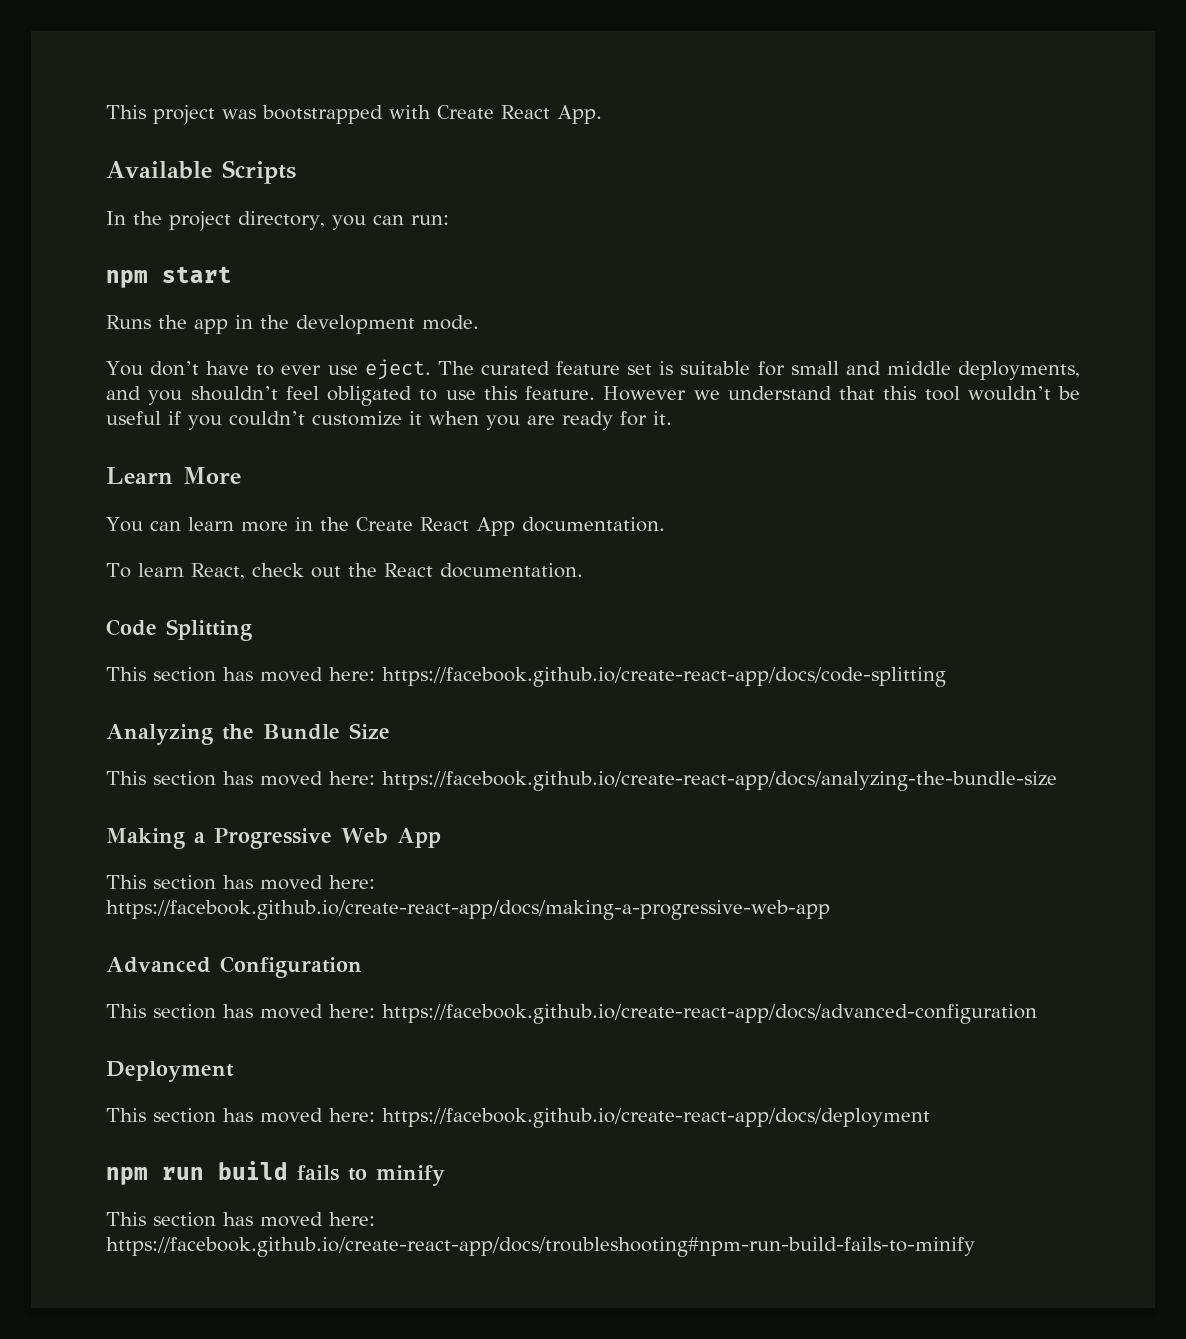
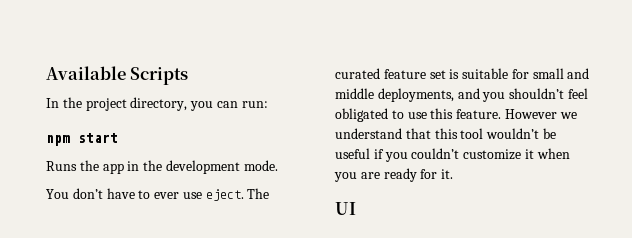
[106,105,602,125] This project was bootstrapped with Create React App. // -> (46, 73) none
[106,467,241,484] [106,517,665,536] [106,563,583,580] [106,619,252,641] [106,667,946,687] [106,723,390,745] [106,771,1057,791] [106,828,441,849] [106,875,375,890] [106,900,830,920] [106,956,362,978] [106,1004,1037,1024] [106,1061,234,1082] [106,1108,930,1128] [106,1161,445,1186] [106,1212,375,1227] [106,1237,975,1257] Learn More // You can learn more in the Create React App documentation. // To learn React, check out the React documentation. // Code Splitting // This section has moved here: https://facebook.github.io/create-react-app/docs/code-splitting // Analyzing the Bundle Size // This section has moved here: https://facebook.github.io/create-react-app/docs/analyzing-the-bundle-size // Making a Progressive Web App // This section has moved here: https://facebook.github.io/create-react-app/docs/making-a-progressive-web-app // Advanced Configuration // This section has moved here: https://facebook.github.io/create-react-app/docs/advanced-configuration // Deployment // This section has moved here: https://facebook.github.io/create-react-app/docs/deployment // npm run build fails to minify // This section has moved here: https://facebook.github.io/create-react-app/docs/troubleshooting#npm-run-build-fails-to-minify -> [335,202,356,215] UI

